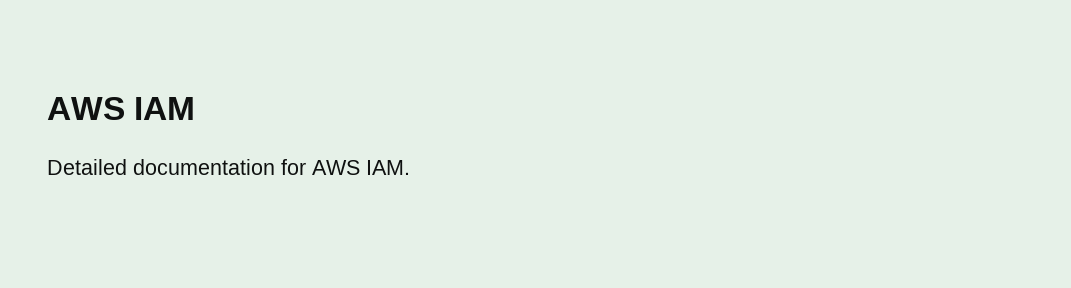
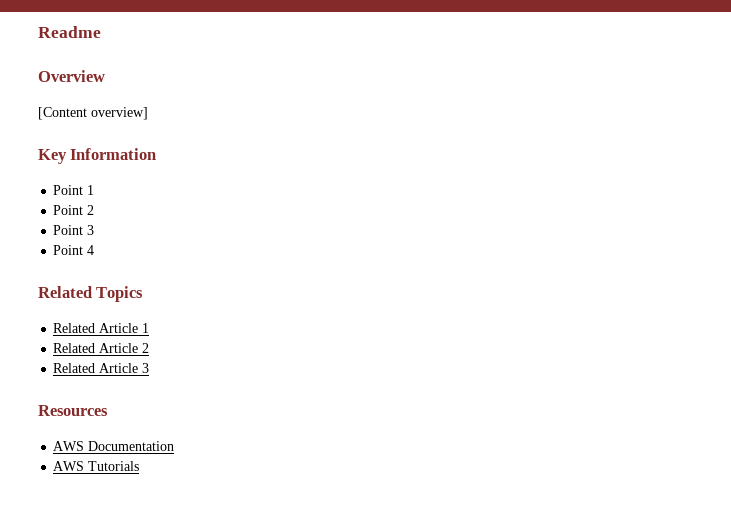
[47,97,196,120] [47,159,410,175] AWS IAM // Detailed documentation for AWS IAM. -> [38,26,101,38] [38,70,105,82] [38,107,148,120] [38,148,157,164] [53,185,95,195] [53,205,95,215] [53,225,95,235] [53,245,95,255] [38,286,144,302] [53,323,150,333] [53,343,150,353] [53,363,150,373] [38,405,108,416] [53,441,175,451] [53,461,140,471] Readme // Overview // [Content overview] // Key Information // Point 1 // Point 2 // Point 3 // Point 4 // Related Topics // Related Article 1 // Related Article 2 // Related Article 3 // Resources // AWS Documentation // AWS Tutorials

